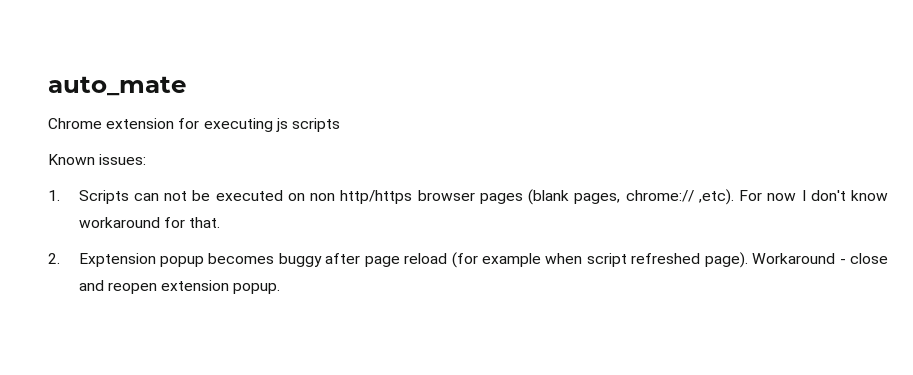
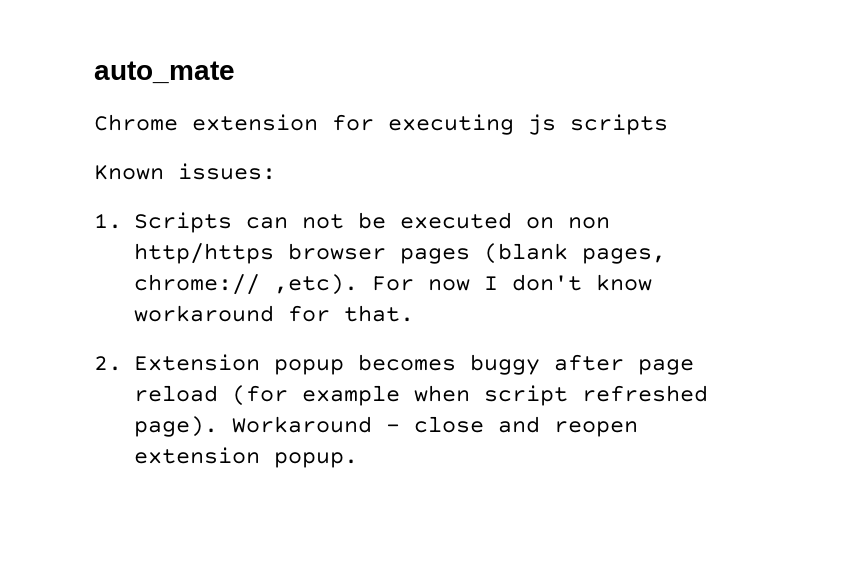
[78,253,156,267] Exptension -> [134,354,261,371] Extension

